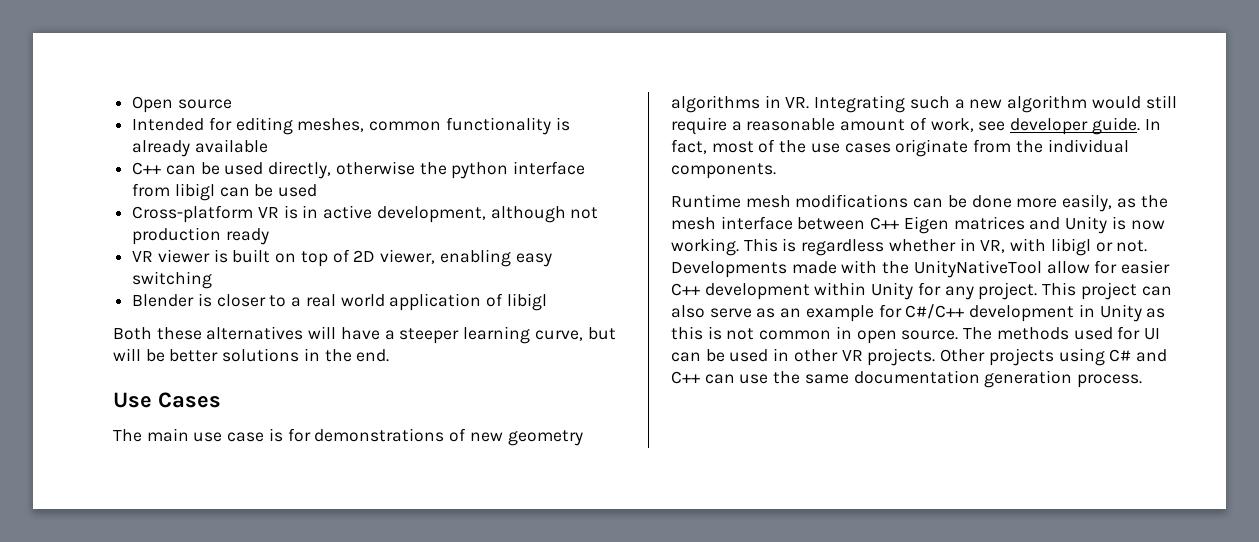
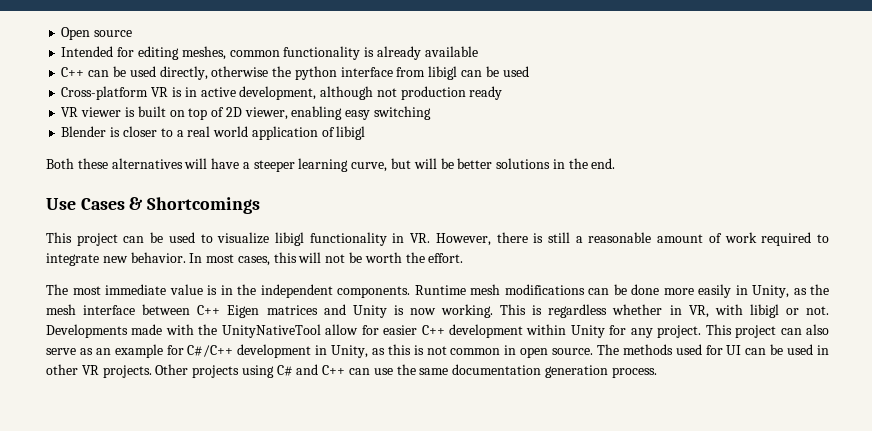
[113,428,583,446] [671,95,1177,113] [671,117,1161,135] [671,139,1129,157] // The main use case is for demonstrations of new geometry algorithms in VR. Integrating such a new algorithm would still require a reasonable amount of work, see developer guide. In fact, most of the use cases originate from the individual -> [129,197,261,214] [46,232,829,246] [46,252,464,266] [46,284,333,298] & Shortcomings // This project can be used to visualize libigl functionality in VR. However, there is still a reasonable amount of work required to integrate new behavior. In most cases, this will not be worth the effort. // The most immediate value is in the independent
(776, 171) // -> (410, 292) none
[1062,194,1113,212] easily, -> [698,284,789,298] easily in Unity,
[1099,304,1142,322] Unity -> [331,345,369,358] Unity,

